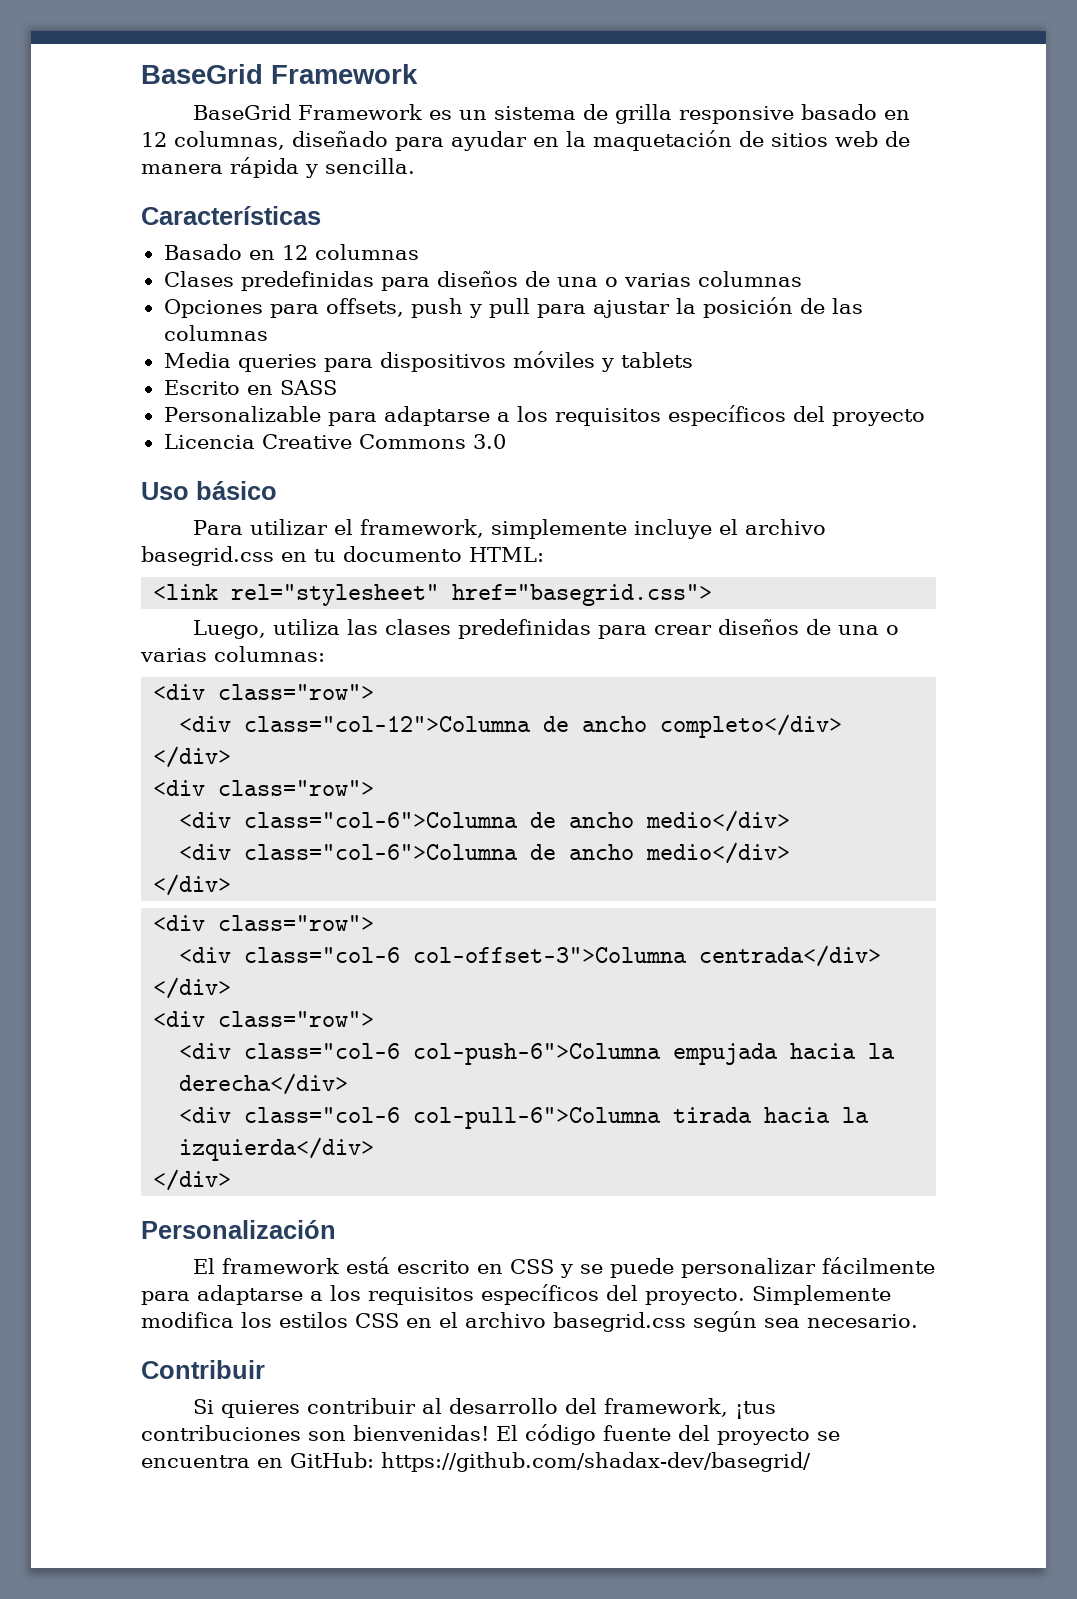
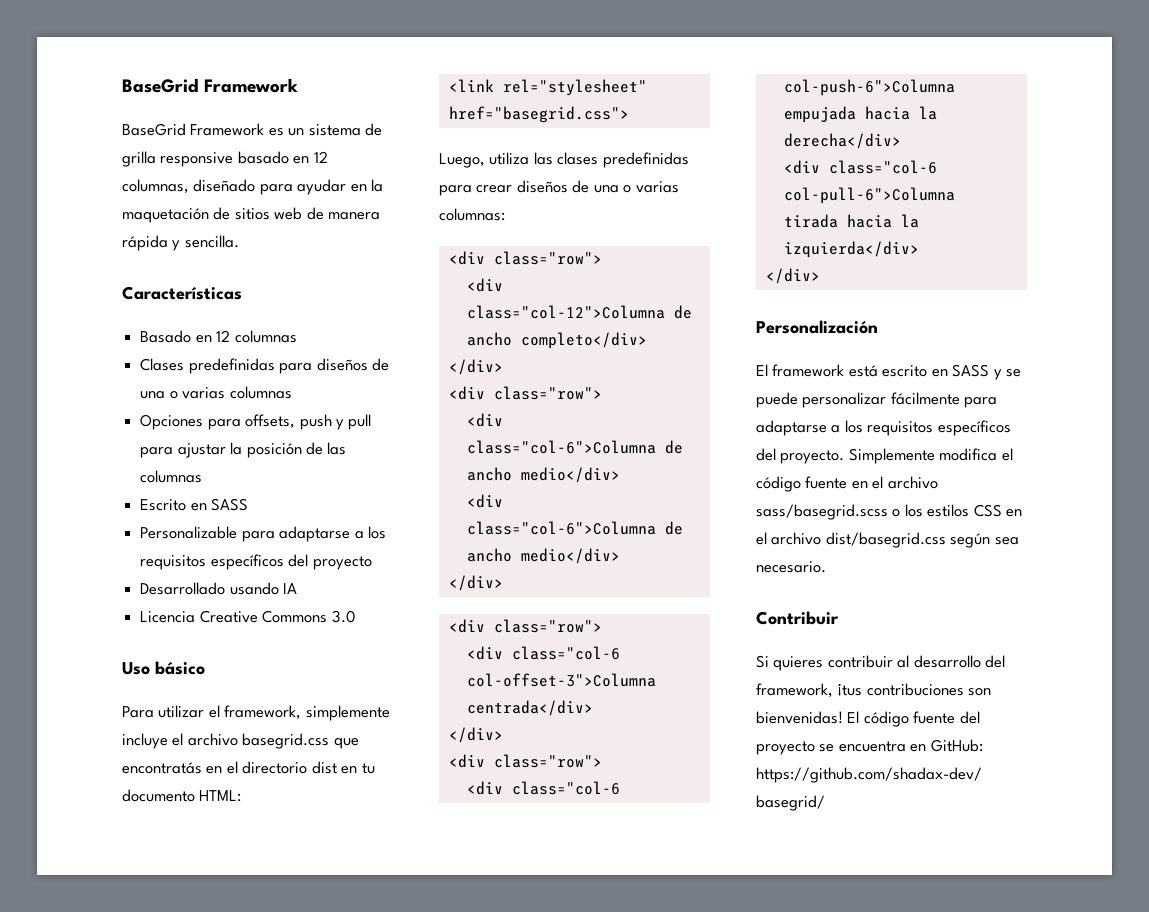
[163,351,693,372] // Media queries para dispositivos móviles y tablets -> (203, 476) none
(925, 417) none -> [140,582,298,595] // Desarrollado usando IA
(274, 556) none -> [333,738,359,749] [122,761,337,774] que encontratás en el directorio dist
[510,1259,555,1274] CSS -> [952,364,990,377] SASS
(234, 1320) none -> [1001,448,1013,461] [756,476,938,492] [756,504,901,520] el código fuente en el archivo sass/basegrid.scss o
[553,1312,686,1332] basegrid.css -> [825,532,946,548] dist/basegrid.css

